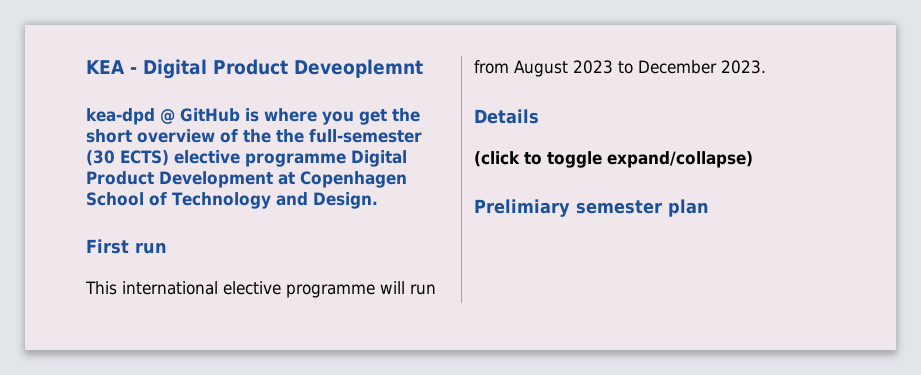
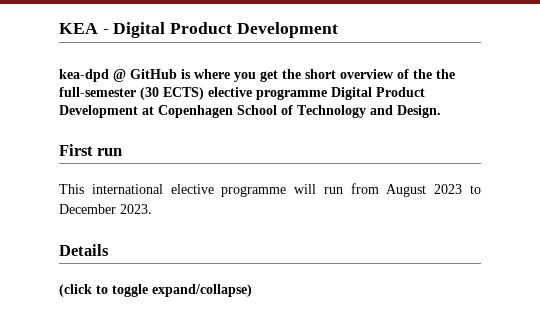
[294,59,423,78] Deveoplemnt -> [236,22,338,38] Development
[474,199,709,217] // Prelimiary semester plan -> (252, 290) none

